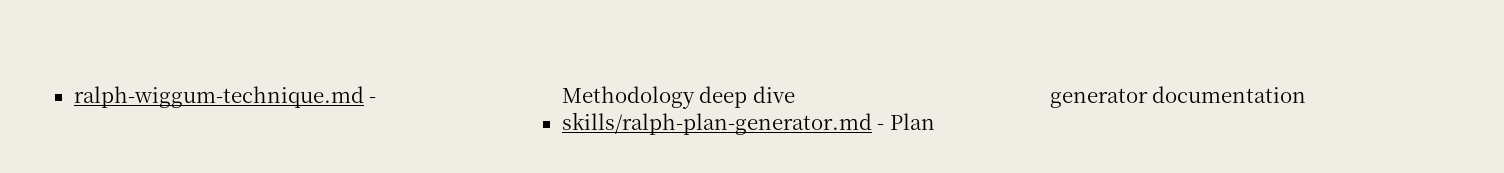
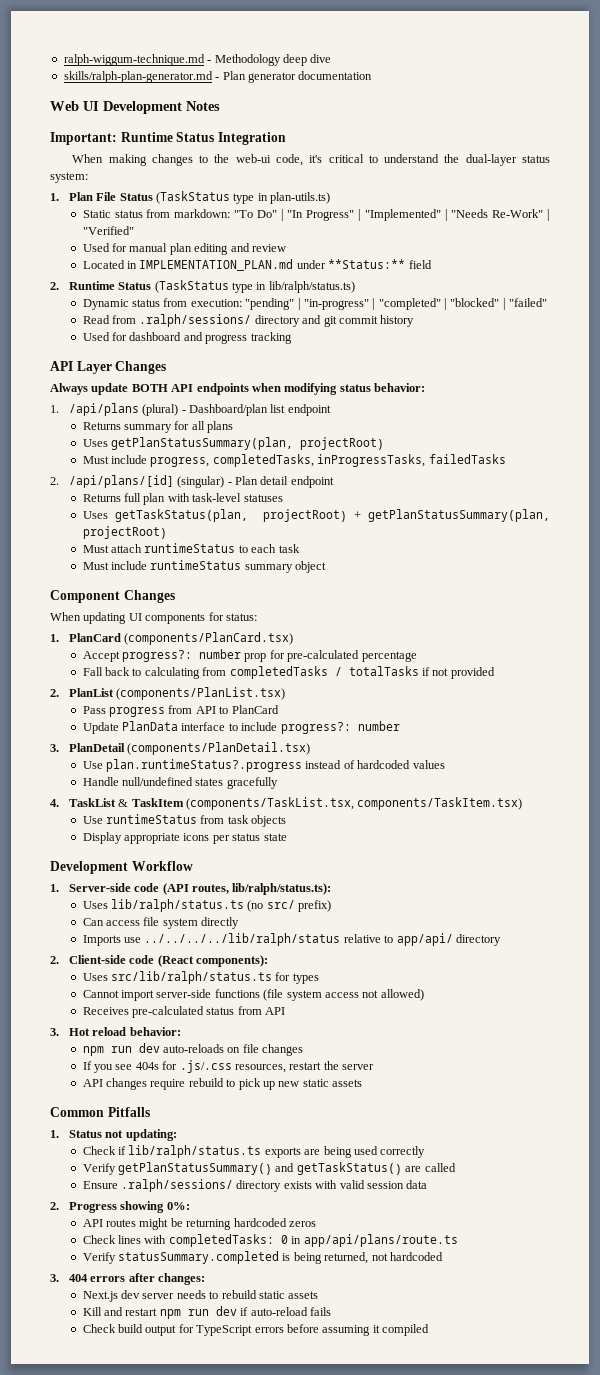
(1307, 94) none -> [50,101,220,114] [50,132,286,145] [72,154,551,166] [50,172,88,183] [50,191,331,204] [82,209,550,221] [82,226,134,235] [82,243,286,255] [82,259,432,271] [50,280,355,293] [82,298,548,310] [82,314,415,327] [82,332,292,344] [50,361,167,374] [50,383,425,395] [50,403,331,416] [82,421,234,433] [82,437,385,450] [82,454,506,467] [50,475,334,488] [82,493,283,505] [82,509,550,522] [82,526,167,539] [82,543,300,553] [82,560,327,573] [50,590,175,603] [50,612,257,624] [50,632,294,645] [82,649,417,662] [82,666,495,679] [50,687,286,700] [82,705,279,717] [82,721,400,734] [50,742,311,755] [82,759,445,772] [82,777,278,789] [50,797,523,810] [82,814,287,827] [82,832,287,844] [50,861,193,874] [50,883,332,895] [82,899,332,912] [82,917,240,929] [82,933,501,946] [50,955,269,967] [82,971,319,984] [82,989,424,1001] [82,1006,286,1018] [50,1027,181,1036] [82,1043,304,1056] [82,1060,375,1073] [82,1078,363,1090] [50,1107,150,1117] [50,1129,177,1141] [82,1145,426,1158] [82,1162,456,1175] [82,1179,428,1192] [50,1201,190,1213] [82,1218,316,1230] [82,1234,458,1247] [82,1251,443,1264] [50,1273,206,1285] [82,1290,319,1302] [82,1306,331,1319] [82,1324,430,1336] // Web UI Development Notes // Important: Runtime Status Integration // When making changes to the web-ui code, it's critical to understand the dual-layer status system: // 1. Plan File Status (TaskStatus type in plan-utils.ts) // Static status from markdown: "To Do" | "In Progress" | "Implemented" | "Needs Re-Work" | "Verified" // Used for manual plan editing and review // Located in IMPLEMENTATION_PLAN.md under **Status:** field // 2. Runtime Status (TaskStatus type in lib/ralph/status.ts) // Dynamic status from execution: "pending" | "in-progress" | "completed" | "blocked" | "failed" // Read from .ralph/sessions/ directory and git commit history // Used for dashboard and progress tracking // API Layer Changes // Always update BOTH API endpoints when modifying status behavior: // 1. /api/plans (plural) - Dashboard/plan list endpoint // Returns summary for all plans // Uses getPlanStatusSummary(plan, projectRoot) // Must include progress, completedTasks, inProgressTasks, failedTasks // 2. /api/plans/[id] (singular) - Plan detail endpoint // Returns full plan with task-level statuses // Uses getTaskStatus(plan, projectRoot) + getPlanStatusSummary(plan, projectRoot) // Must attach runtimeStatus to each task // Must include runtimeStatus summary object // Component Changes // When updating UI components for status: // 1. PlanCard (components/PlanCard.tsx) // Accept progress?: number prop for pre-calculated percentage // Fall back to calculating from completedTasks / totalTasks if not provided // 2. PlanList (components/PlanList.tsx) // Pass progress from API to PlanCard // Update PlanData interface to include progress?: number // 3. PlanDetail (components/PlanDetail.tsx) // Use plan.runtimeStatus?.progress instead of hardcoded values // Handle null/undefined states gracefully // 4. TaskList & TaskItem (components/TaskList.tsx, components/TaskItem.tsx) // Use runtimeStatus from task objects // Display appropriate icons per status state // Development Workflow // 1. Server-side code (API routes, lib/ralph/status.ts): // Uses lib/ralph/status.ts (no src/ prefix) // Can access file system directly // Imports use ../../../../lib/ralph/status relative to app/api/ directory // 2. Client-side code (React components): // Uses src/lib/ralph/status.ts for types // Cannot import server-side functions (file system access not allowed) // Receives pre-calculated status from API // 3. Hot reload behavior: // npm run dev auto-reloads on file changes // If you see 404s for .js/.css resources, restart the server // API changes require rebuild to pick up new static assets // Common Pitfalls // 1. Status not updating: // Check if lib/ralph/status.ts exports are being used correctly // Verify getPlanStatusSummary() and getTaskStatus() are called // Ensure .ralph/sessions/ directory exists with valid session data // 2. Progress showing 0%: // API routes might be returning hardcoded zeros // Check lines with completedTasks: 0 in app/api/plans/route.ts // Verify statusSummary.completed is being returned, not hardcoded // 3. 404 errors after changes: // Next.js dev server needs to rebuild static assets // Kill and restart npm run dev if auto-reload fails // Check build output for TypeScript errors before assuming it compiled

